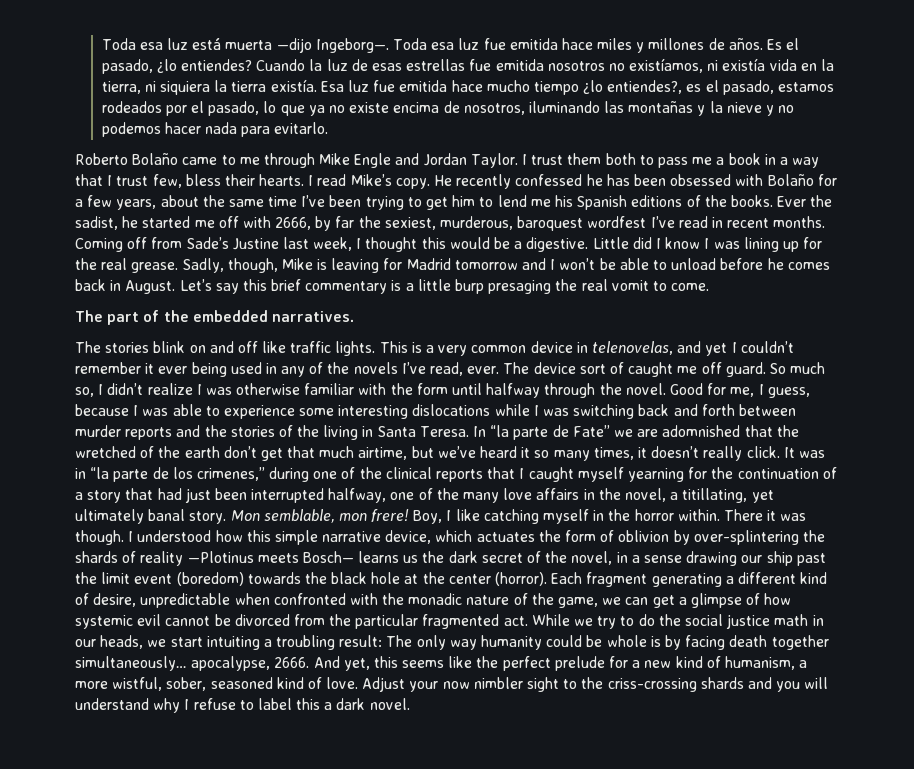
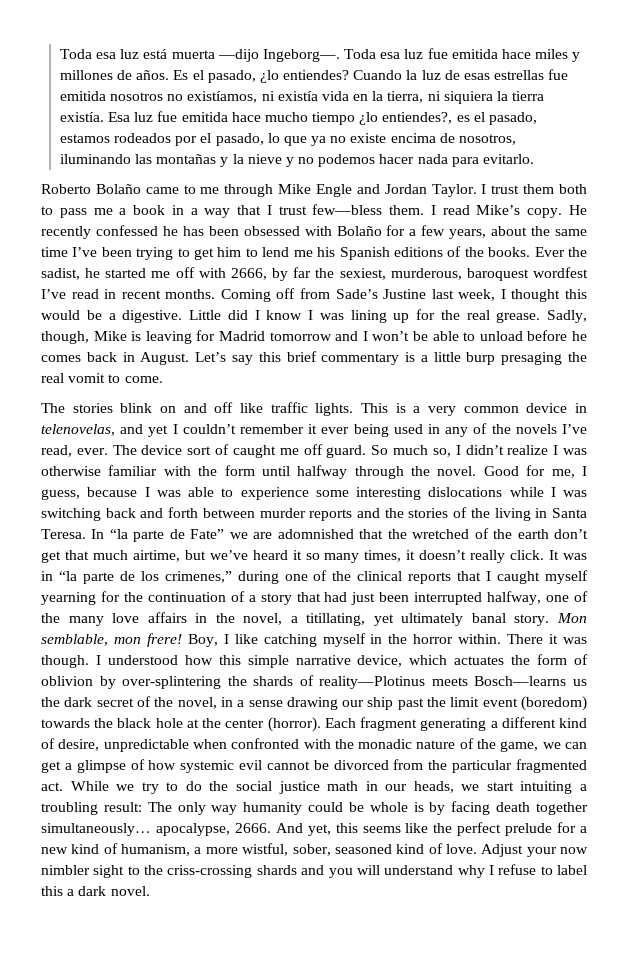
[152,174,305,188] few, bless their hearts. -> [312,204,425,215] few—bless them.
[75,310,354,325] // The part of the embedded narratives. -> (163, 379) none
[140,551,400,566] reality —Plotinus meets Bosch— learns -> [319,676,567,689] reality—Plotinus meets Bosch—learns

